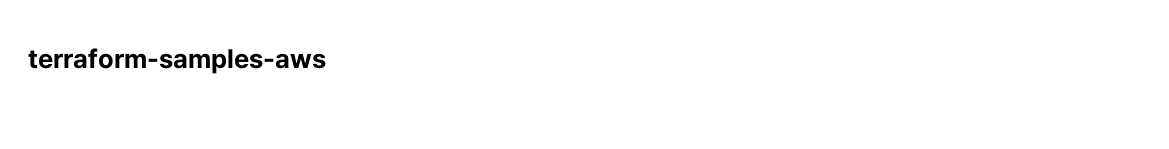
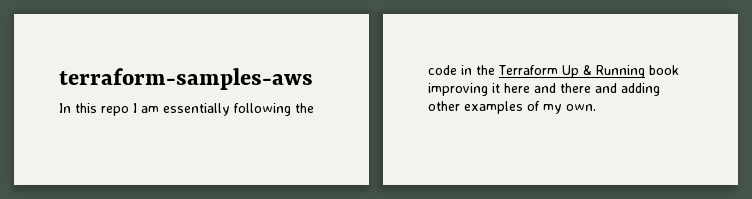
(326, 61) none -> [59,103,314,116] [428,65,679,78] [428,83,660,96] [428,101,596,114] // In this repo I am essentially following the code in the Terraform Up & Running book improving it here and there and adding other examples of my own.

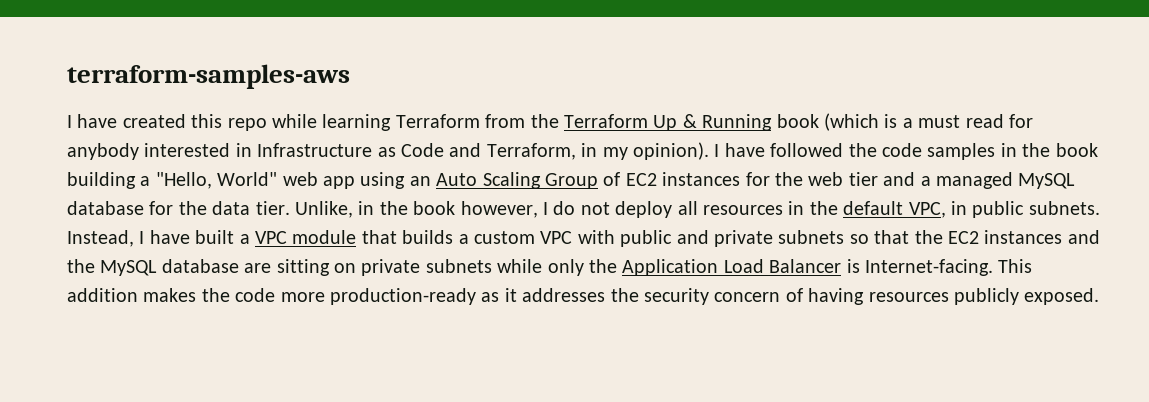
[59,103,314,116] [428,65,472,75] In this repo I am essentially following the code in -> [67,114,526,131] I have created this repo while learning Terraform from
[428,83,660,96] [428,101,596,114] improving it here and there and adding other examples of my own. -> [823,113,1033,131] [67,142,1098,160] [67,172,1076,189] [67,201,1100,218] [67,230,1100,247] [67,259,1033,276] [67,288,1100,305] (which is a must read for anybody interested in Infrastructure as Code and Terraform, in my opinion). I have followed the code samples in the book building a "Hello, World" web app using an Auto Scaling Group of EC2 instances for the web tier and a managed MySQL database for the data tier. Unlike, in the book however, I do not deploy all resources in the default VPC, in public subnets. Instead, I have built a VPC module that builds a custom VPC with public and private subnets so that the EC2 instances and the MySQL database are sitting on private subnets while only the Application Load Balancer is Internet-facing. This addition makes the code more production-ready as it addresses the security concern of having resources publicly exposed.

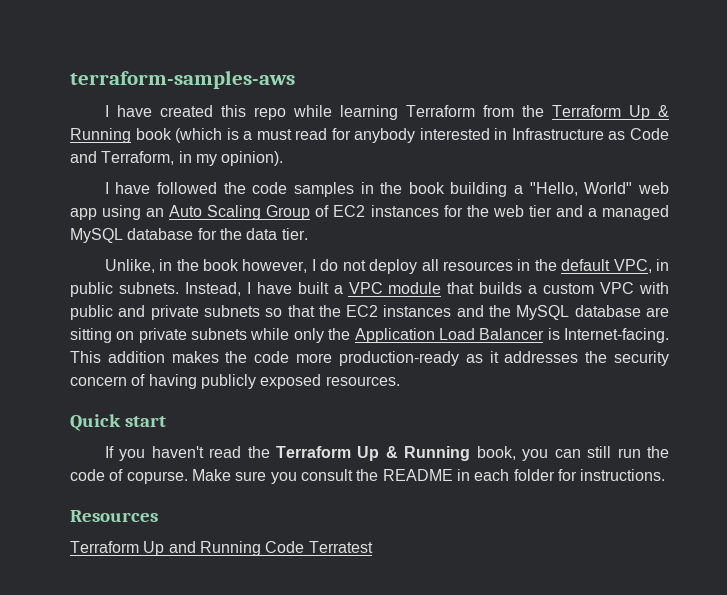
(709, 151) none -> (284, 158) //
(290, 208) none -> (308, 234) //
[868,288,1100,305] resources publicly exposed. -> [200,374,400,389] [70,414,167,431] [104,446,669,461] [70,469,666,484] [70,510,158,522] [70,541,373,556] publicly exposed resources. // Quick start // If you haven't read the Terraform Up & Running book, you can still run the code of copurse. Make sure you consult the README in each folder for instructions. // Resources // Terraform Up and Running Code Terratest

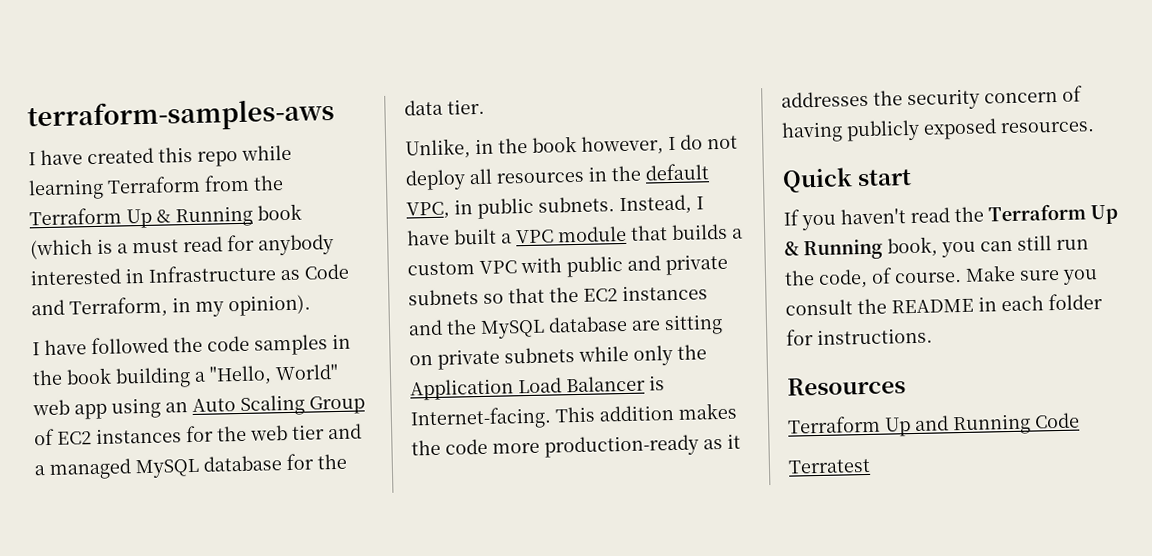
[70,469,188,484] code of copurse. -> [818,267,962,289] code, of course.
(305, 547) none -> (1080, 420) //

